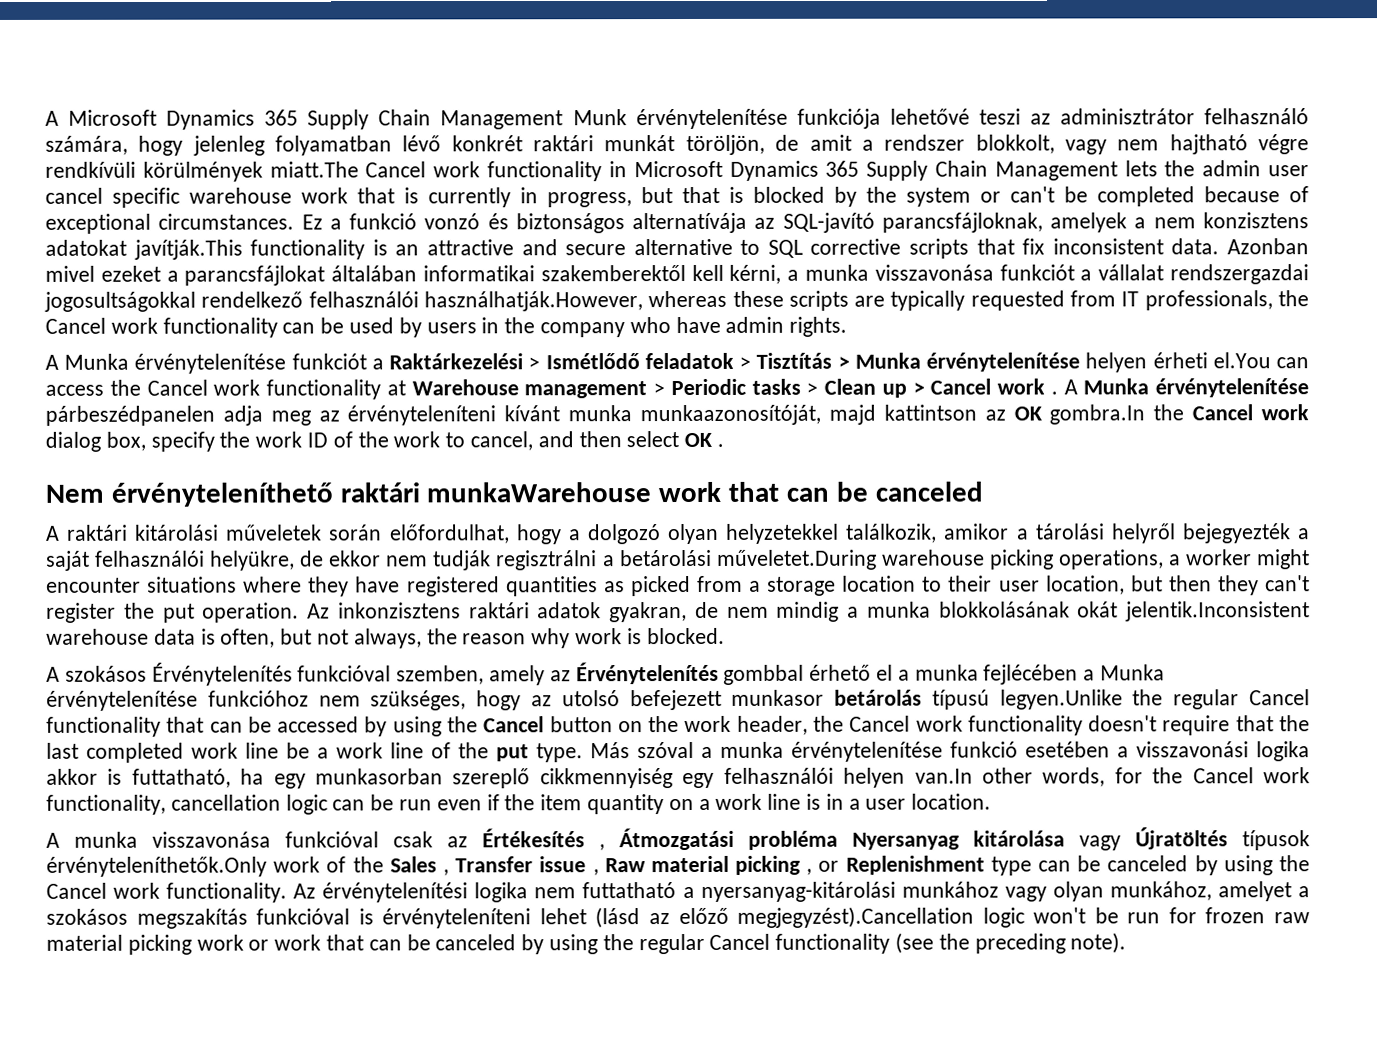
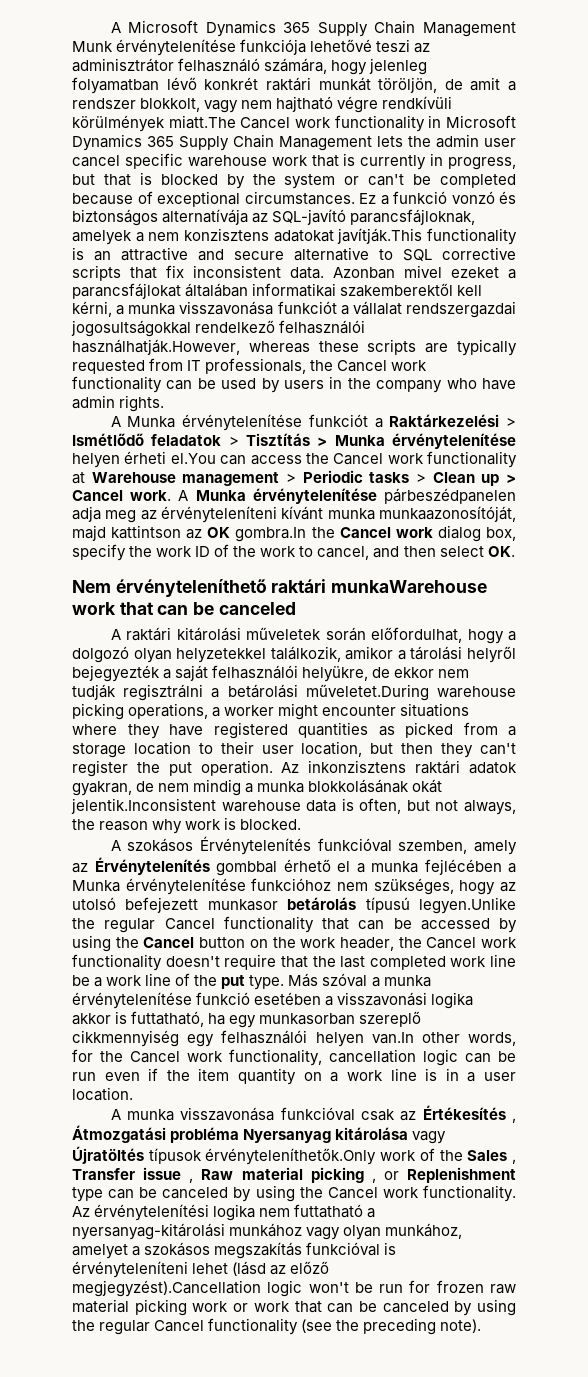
[997,378,1058,395] work . -> [130,490,172,501] work.
[684,432,725,448] OK . -> [487,546,515,557] OK.

